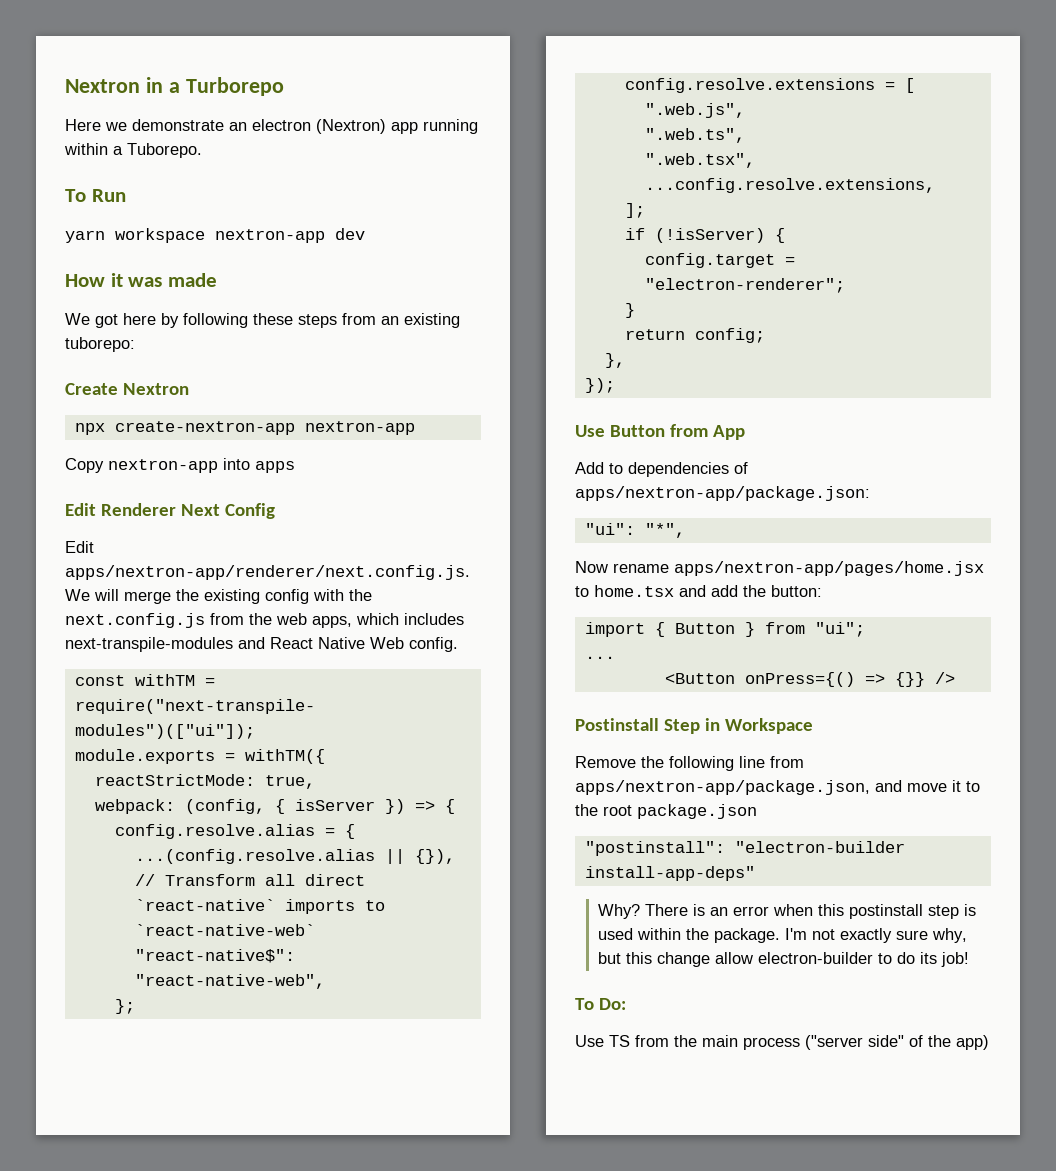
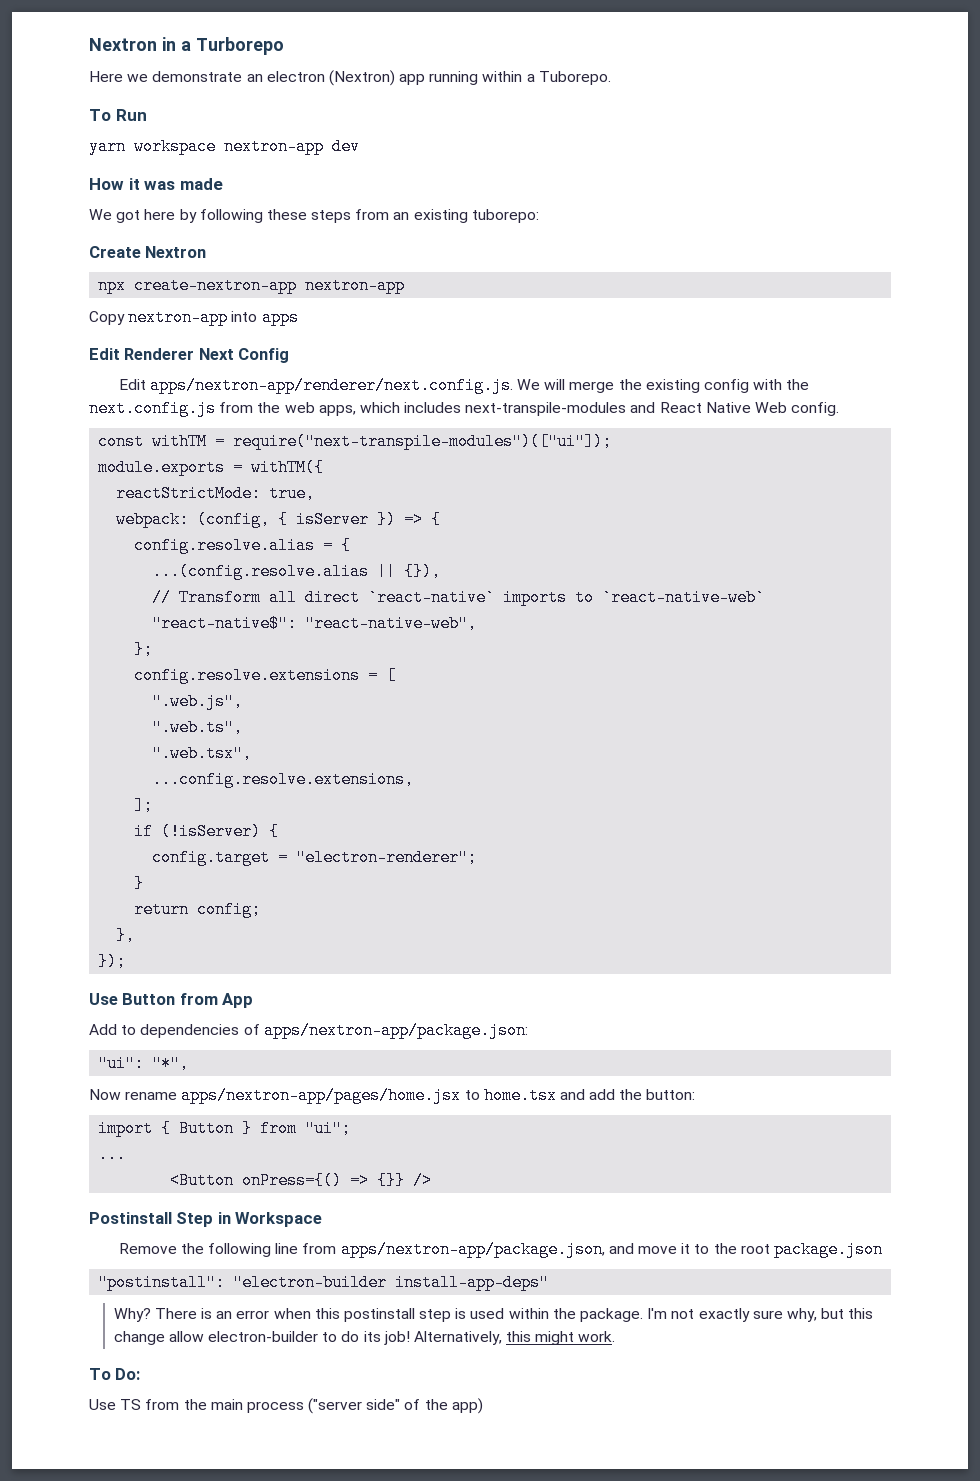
(969, 959) none -> [413,1331,616,1345] Alternatively, this might work.

